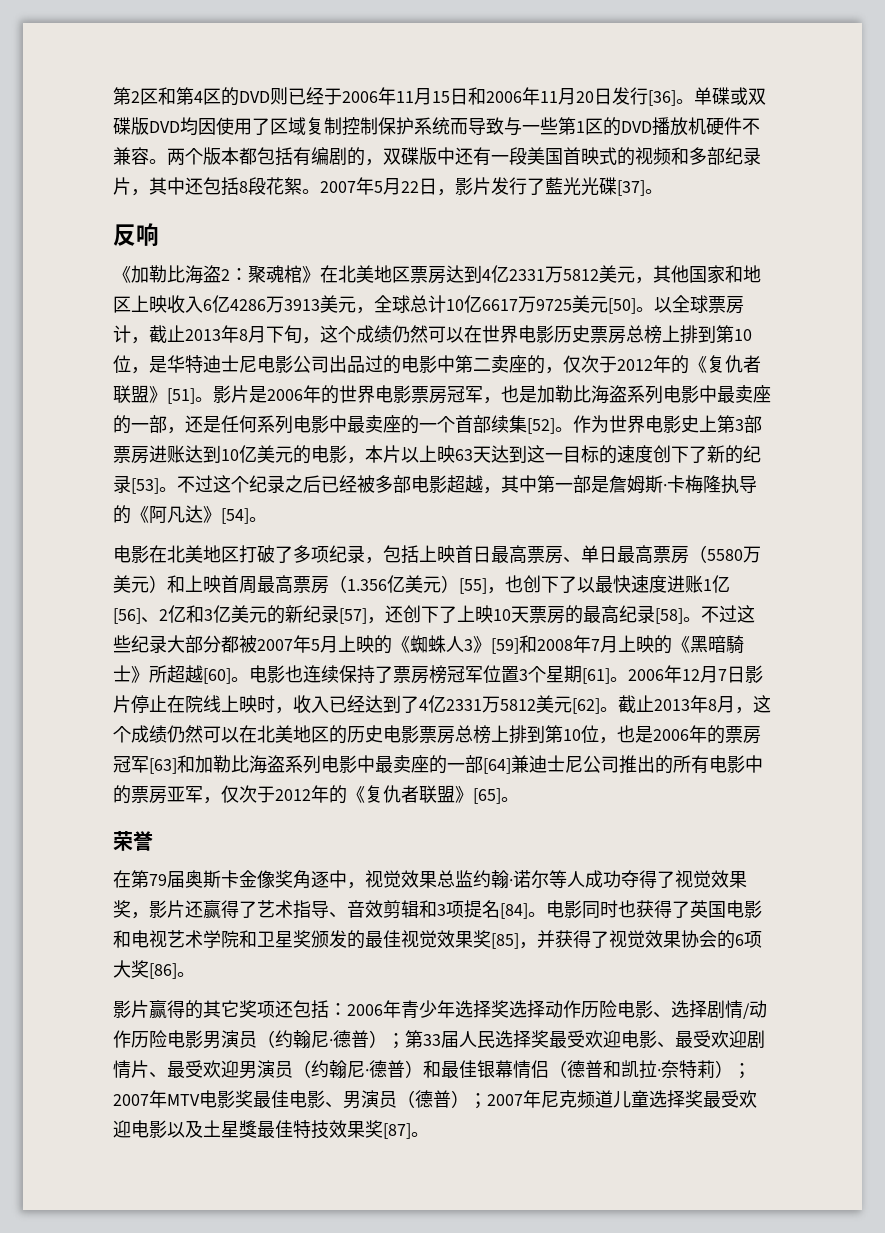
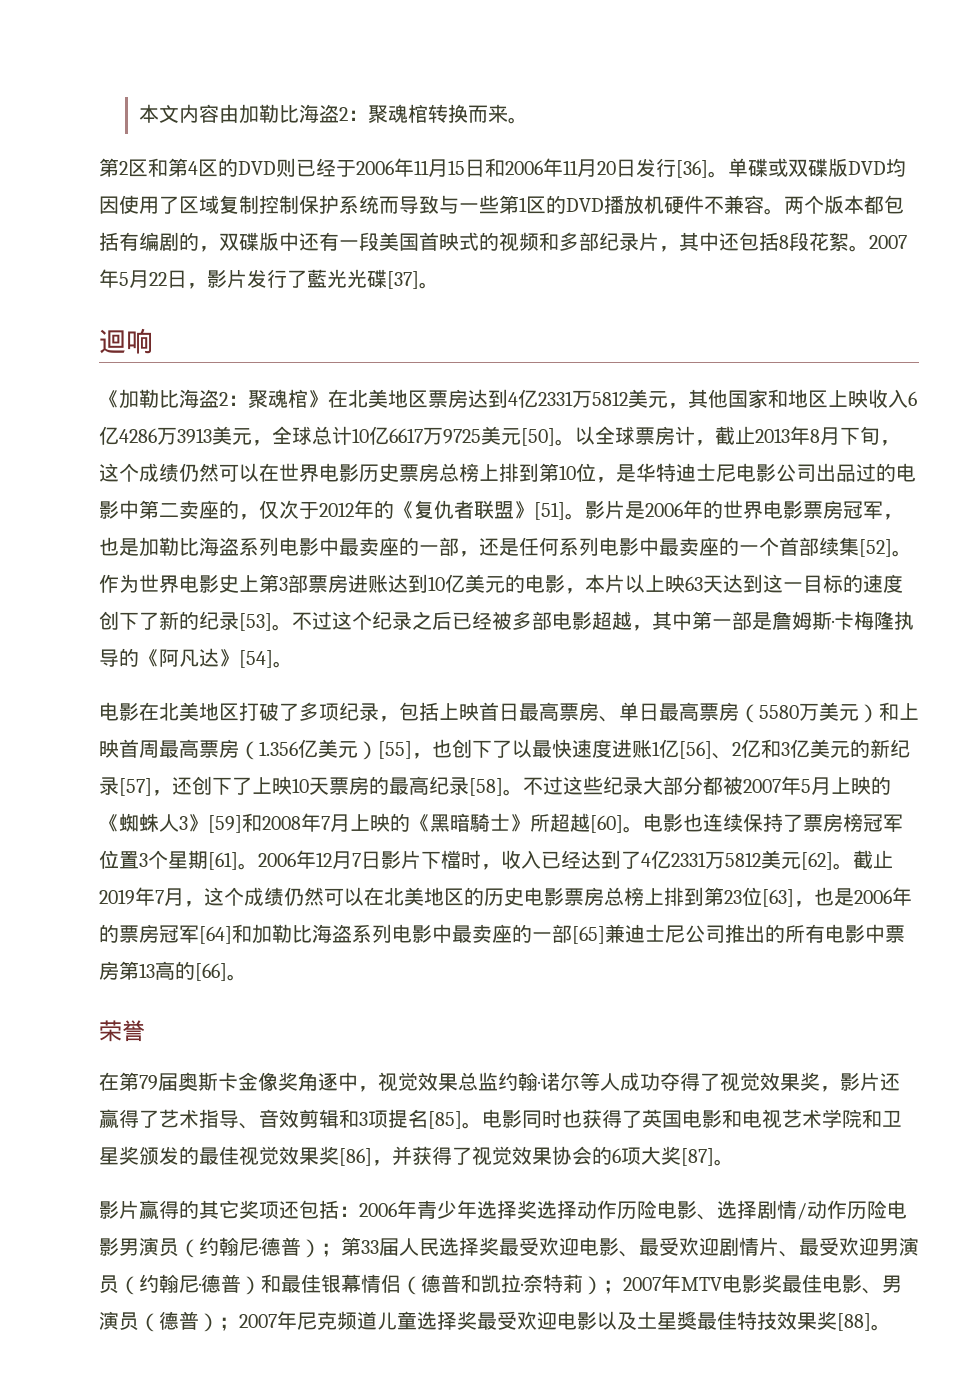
(113, 96) none -> [138,104,528,124] 本文内容由加勒比海盗2：聚魂棺转换而来。 //
[113,224,136,246] 反 -> [99,329,126,354] 迴
[131,695,257,713] 停止在院线上映 -> [421,850,461,869] 下檔
[654,695,717,713] 2013年8 -> [99,887,164,906] 2019年7
[563,725,599,743] 10位 -> [724,887,794,907] 23位[63]
[149,758,177,774] [63] -> [199,926,232,944] [64]
[483,758,511,774] [64] -> [572,926,605,944] [65]
[113,785,501,804] 的票房亚军，仅次于2012年的《复仇者联盟》[65] -> [885,925,905,943] [99,961,227,981] 票房第13高的[66]
[500,903,528,919] [84] -> [428,1111,462,1129] [85]
[491,933,519,949] [85] -> [339,1148,372,1166] [86]
[149,963,177,979] [86] -> [681,1148,714,1166] [87]
[383,1123,411,1139] [87] -> [837,1313,871,1331] [88]

